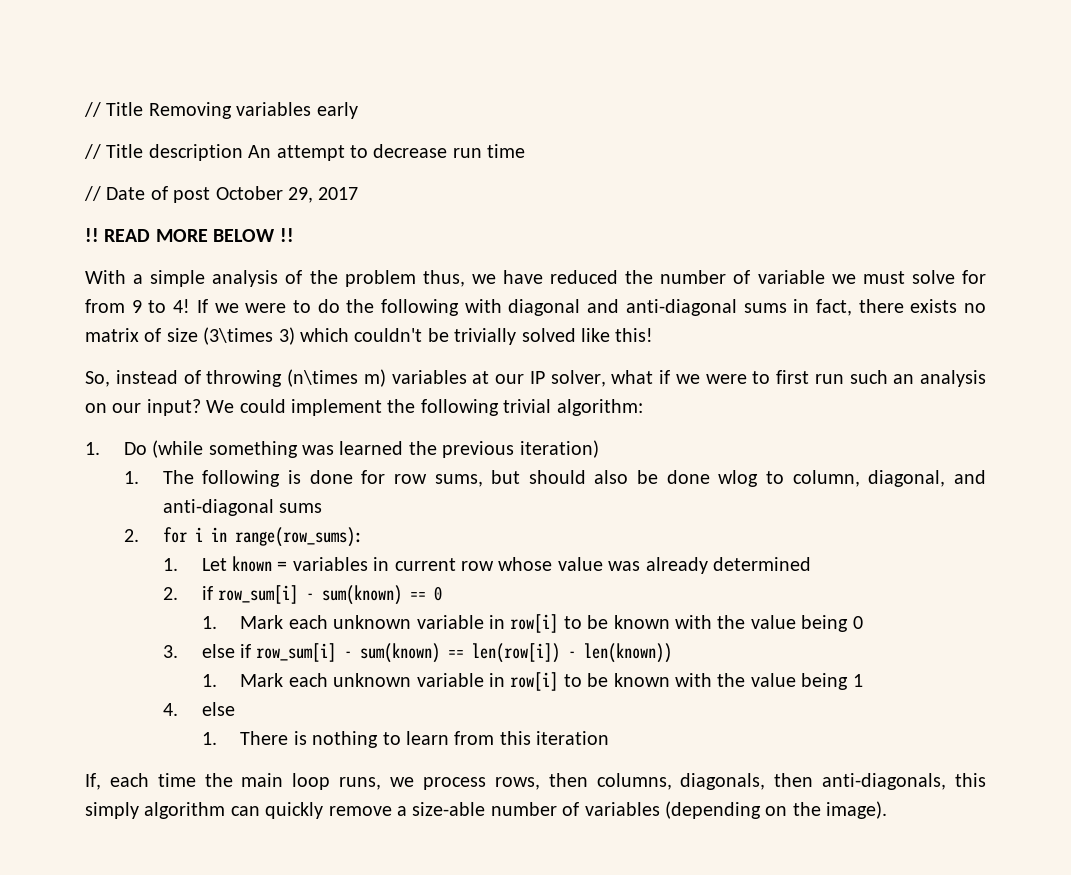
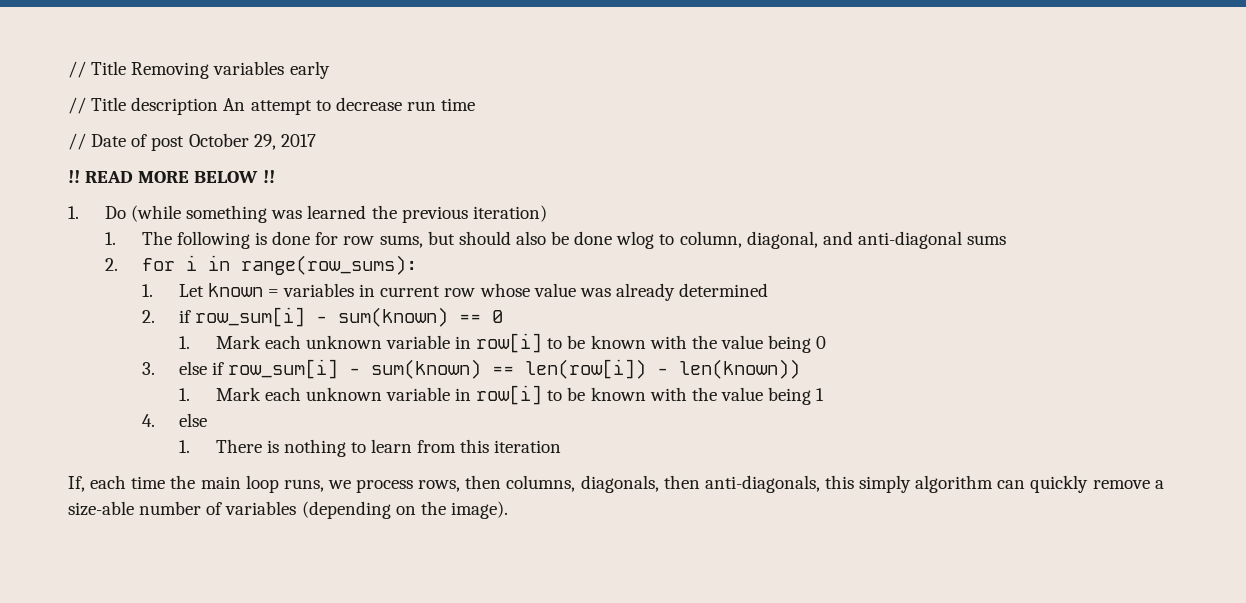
[85,270,986,287] [85,299,987,316] [85,327,654,345] [85,369,986,387] [85,399,643,416] // With a simple analysis of the problem thus, we have reduced the number of variable we must solve for from 9 to 4! If we were to do the following with diagonal and anti-diagonal sums in fact, there exists no matrix of size (3\times 3) which couldn't be trivially solved like this! // So, instead of throwing (n\times m) variables at our IP solver, what if we were to first run such an analysis on our input? We could implement the following trivial algorithm: -> (275, 176) none

